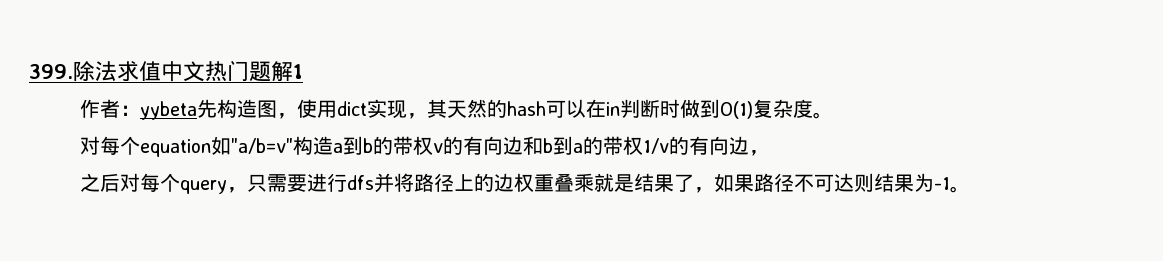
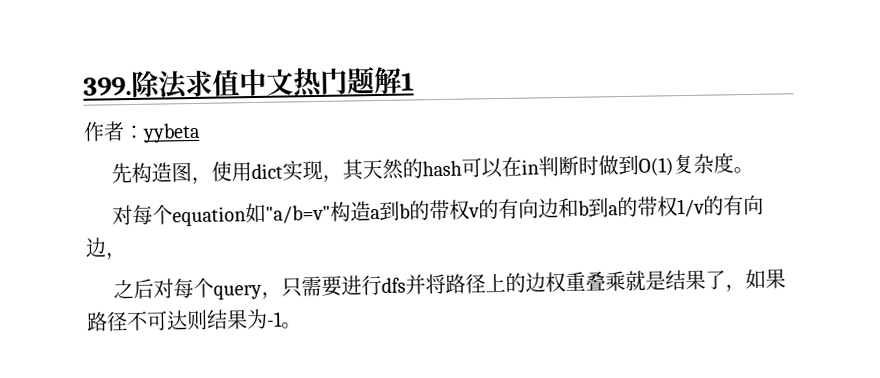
(198, 110) none -> (200, 132) //

